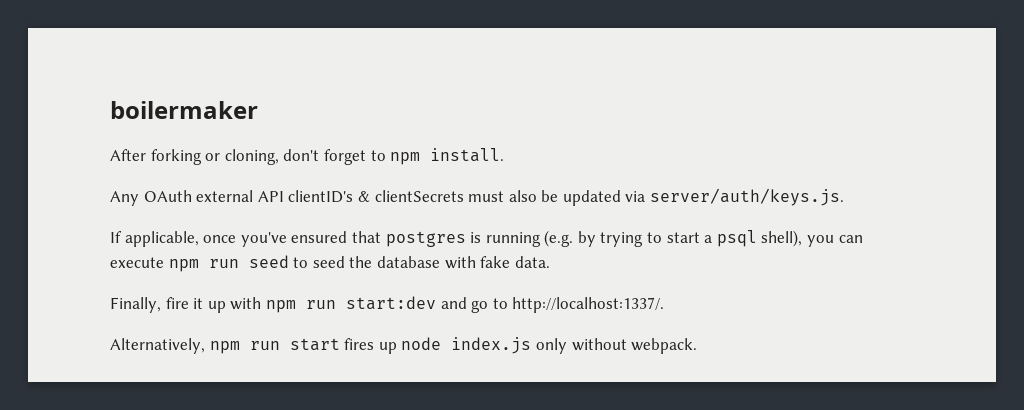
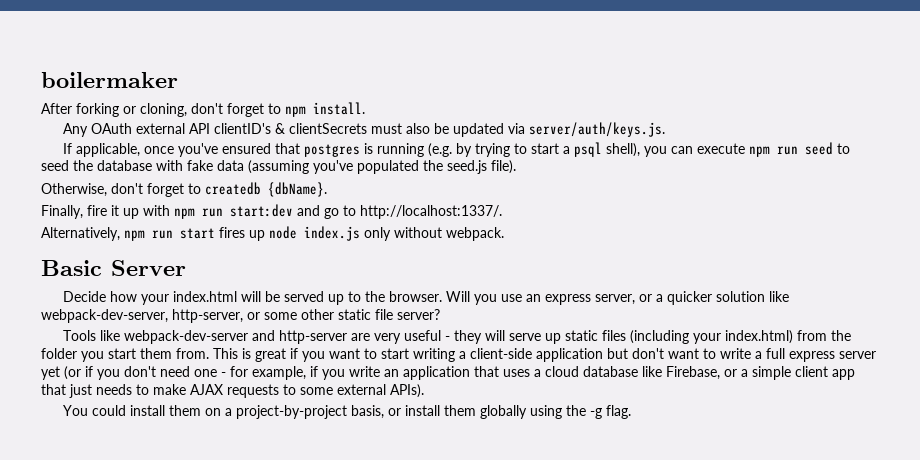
[514,256,550,268] data. -> [217,160,516,174] [41,182,327,197] data (assuming you've populated the seed.js file). // Otherwise, don't forget to createdb {dbName}.
(698, 346) none -> [41,260,186,276] [63,291,790,305] [41,309,440,323] [63,330,852,344] [41,348,876,362] [41,366,855,380] [41,384,424,398] [63,405,632,419] // Basic Server // Decide how your index.html will be served up to the browser. Will you use an express server, or a quicker solution like webpack-dev-server, http-server, or some other static file server? // Tools like webpack-dev-server and http-server are very useful - they will serve up static files (including your index.html) from the folder you start them from. This is great if you want to start writing a client-side application but don't want to write a full express server yet (or if you don't need one - for example, if you write an application that uses a cloud database like Firebase, or a simple client app that just needs to make AJAX requests to some external APIs). // You could install them on a project-by-project basis, or install them globally using the -g flag.

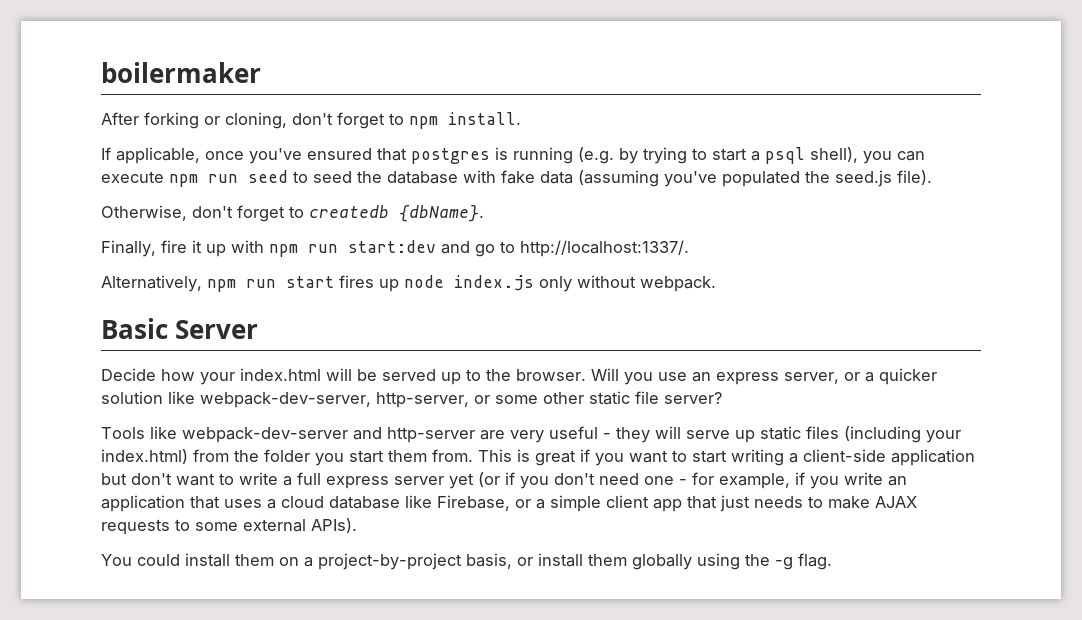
[63,122,666,137] // Any OAuth external API clientID's & clientSecrets must also be updated via server/auth/keys.js. -> (521, 118) none

